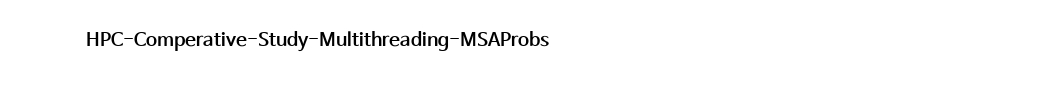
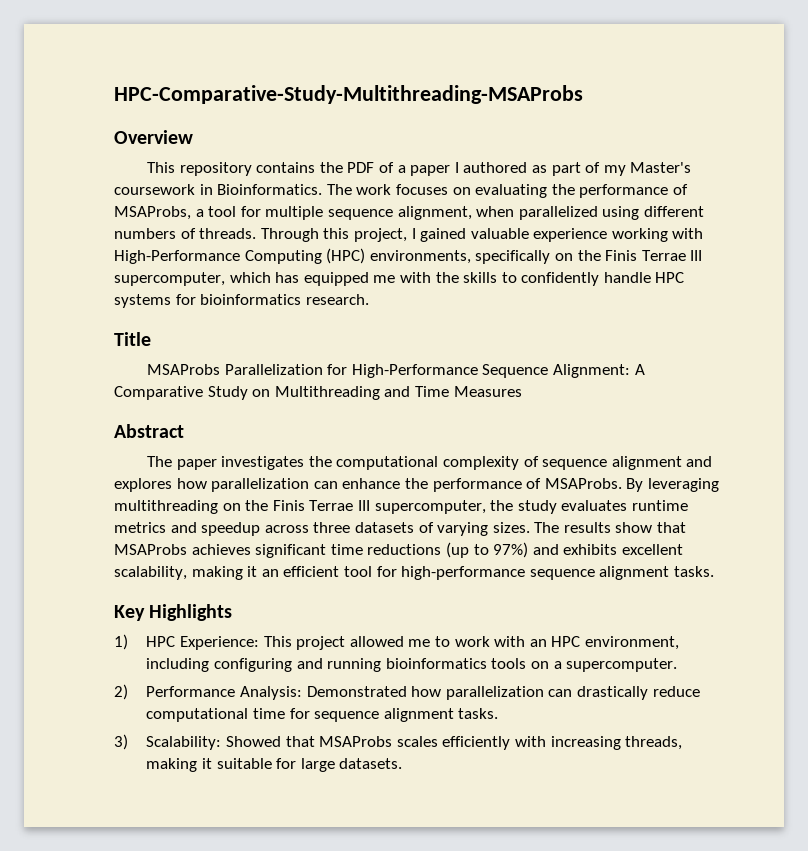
[86,31,549,52] HPC-Comperative-Study-Multithreading-MSAProbs -> [114,85,583,104] [114,130,193,144] [147,162,692,176] [114,184,688,198] [114,206,704,220] [114,228,704,242] [114,248,703,264] [114,272,685,286] [114,294,369,308] [114,332,151,346] [147,364,645,378] [114,386,522,400] [114,424,184,438] [147,456,713,470] [114,478,719,492] [114,500,688,514] [114,522,687,536] [114,542,683,558] [114,566,714,580] [114,604,233,621] [114,634,679,650] [146,658,678,672] [114,684,700,700] [146,708,499,722] [114,734,683,750] [146,758,403,772] HPC-Comparative-Study-Multithreading-MSAProbs // Overview // This repository contains the PDF of a paper I authored as part of my Master's coursework in Bioinformatics. The work focuses on evaluating the performance of MSAProbs, a tool for multiple sequence alignment, when parallelized using different numbers of threads. Through this project, I gained valuable experience working with High-Performance Computing (HPC) environments, specifically on the Finis Terrae III supercomputer, which has equipped me with the skills to confidently handle HPC systems for bioinformatics research. // Title // MSAProbs Parallelization for High-Performance Sequence Alignment: A Comparative Study on Multithreading and Time Measures // Abstract // The paper investigates the computational complexity of sequence alignment and explores how parallelization can enhance the performance of MSAProbs. By leveraging multithreading on the Finis Terrae III supercomputer, the study evaluates runtime metrics and speedup across three datasets of varying sizes. The results show that MSAProbs achieves significant time reductions (up to 97%) and exhibits excellent scalability, making it an efficient tool for high-performance sequence alignment tasks. // Key Highlights // 1) HPC Experience: This project allowed me to work with an HPC environment, including configuring and running bioinformatics tools on a supercomputer. // 2) Performance Analysis: Demonstrated how parallelization can drastically reduce computational time for sequence alignment tasks. // 3) Scalability: Showed that MSAProbs scales efficiently with increasing threads, making it suitable for large datasets.

